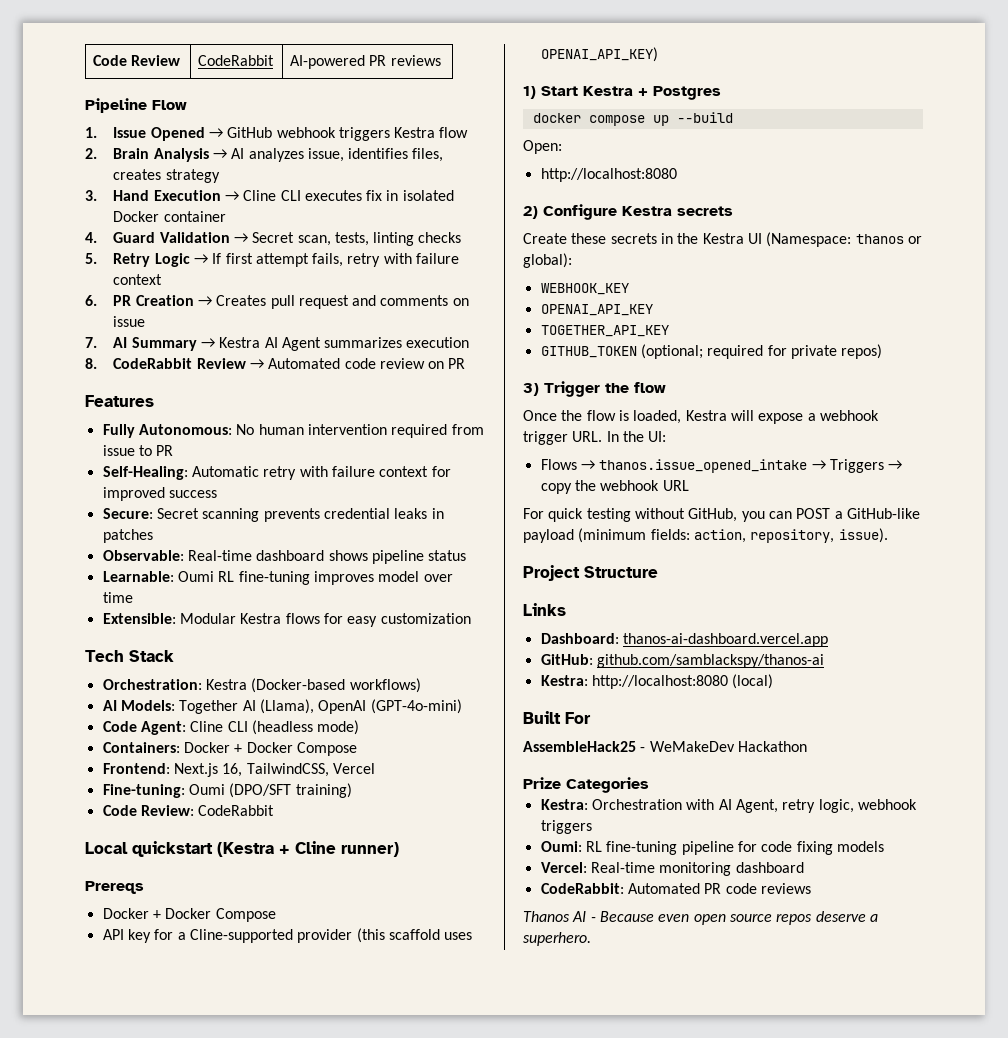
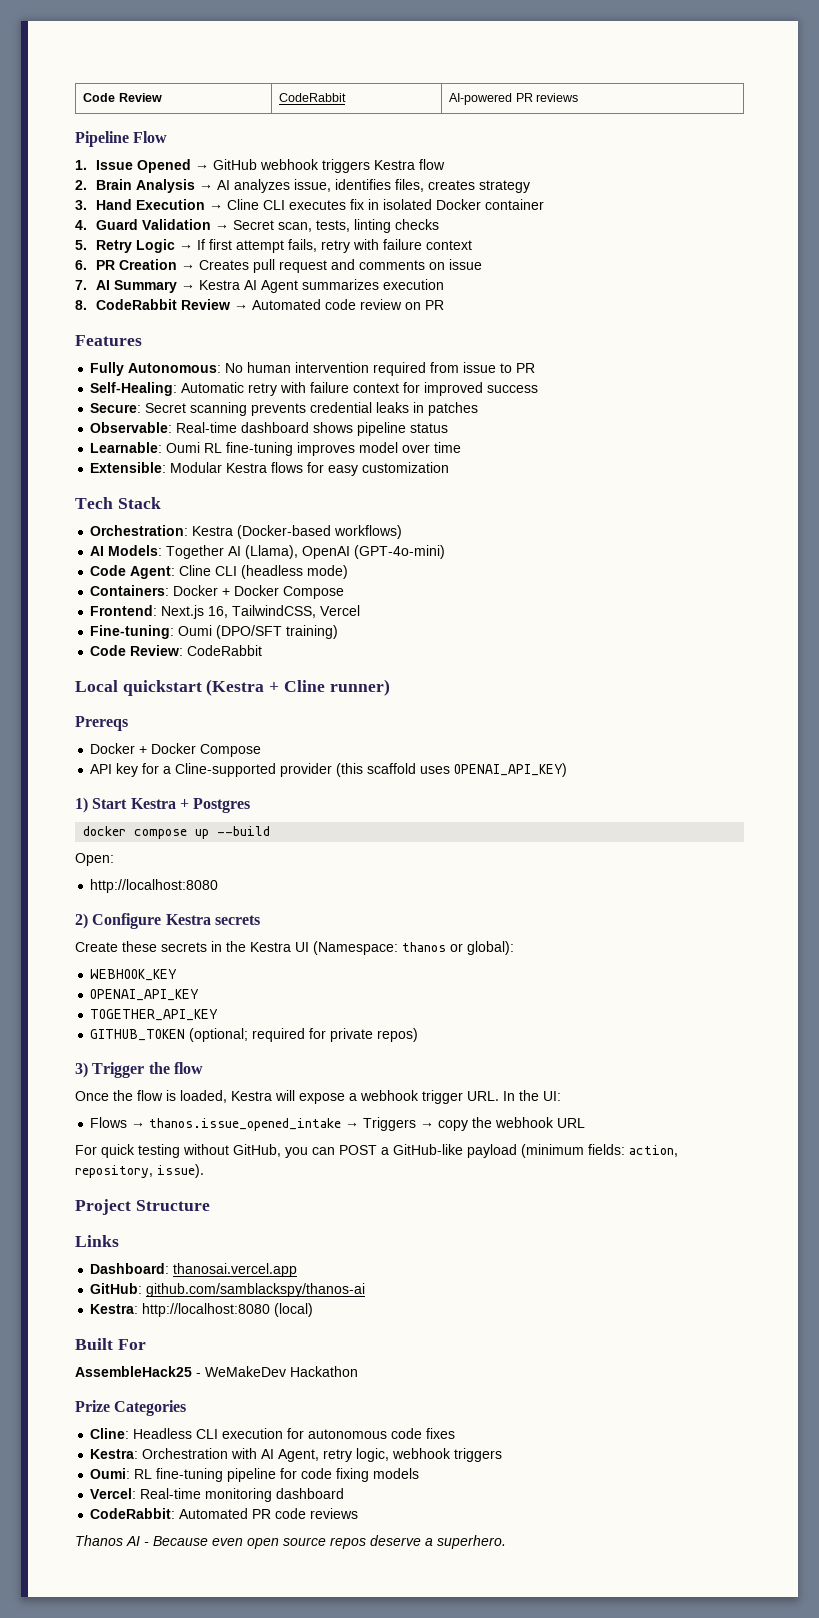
[622,633,828,647] thanos-ai-dashboard.vercel.app -> [173,1263,298,1277] thanosai.vercel.app
(649, 785) none -> [90,1428,456,1439] // Cline: Headless CLI execution for autonomous code fixes

